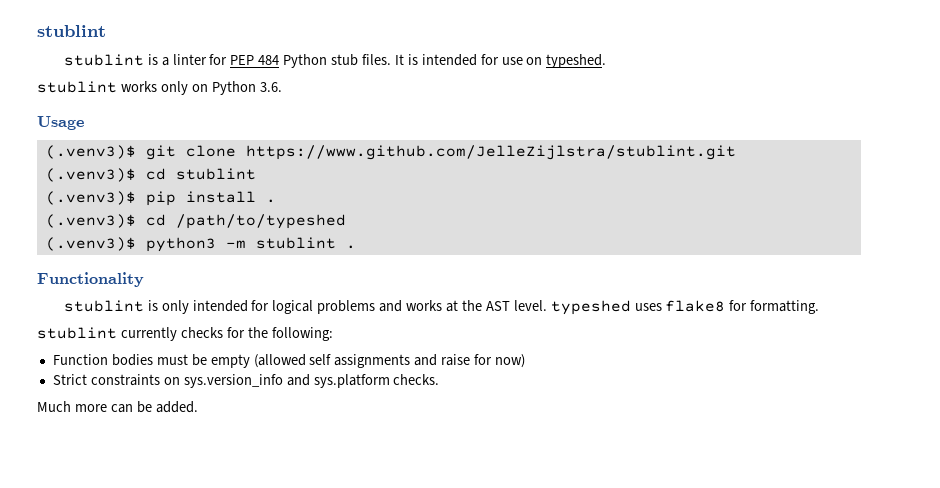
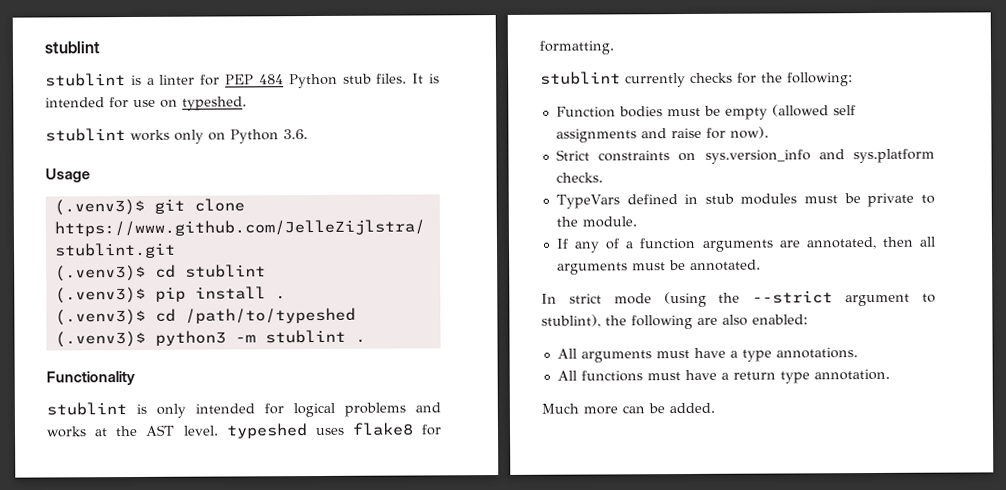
[495,354,526,368] now) -> [729,126,769,139] now).
(440, 379) none -> [555,192,936,209] [555,216,637,228] [555,236,936,253] [556,259,761,275] [541,290,936,308] [541,314,808,330] [556,347,858,363] [556,368,890,384] // TypeVars defined in stub modules must be private to the module. // If any of a function arguments are annotated, then all arguments must be annotated. // In strict mode (using the --strict argument to stublint), the following are also enabled: // All arguments must have a type annotations. // All functions must have a return type annotation.

